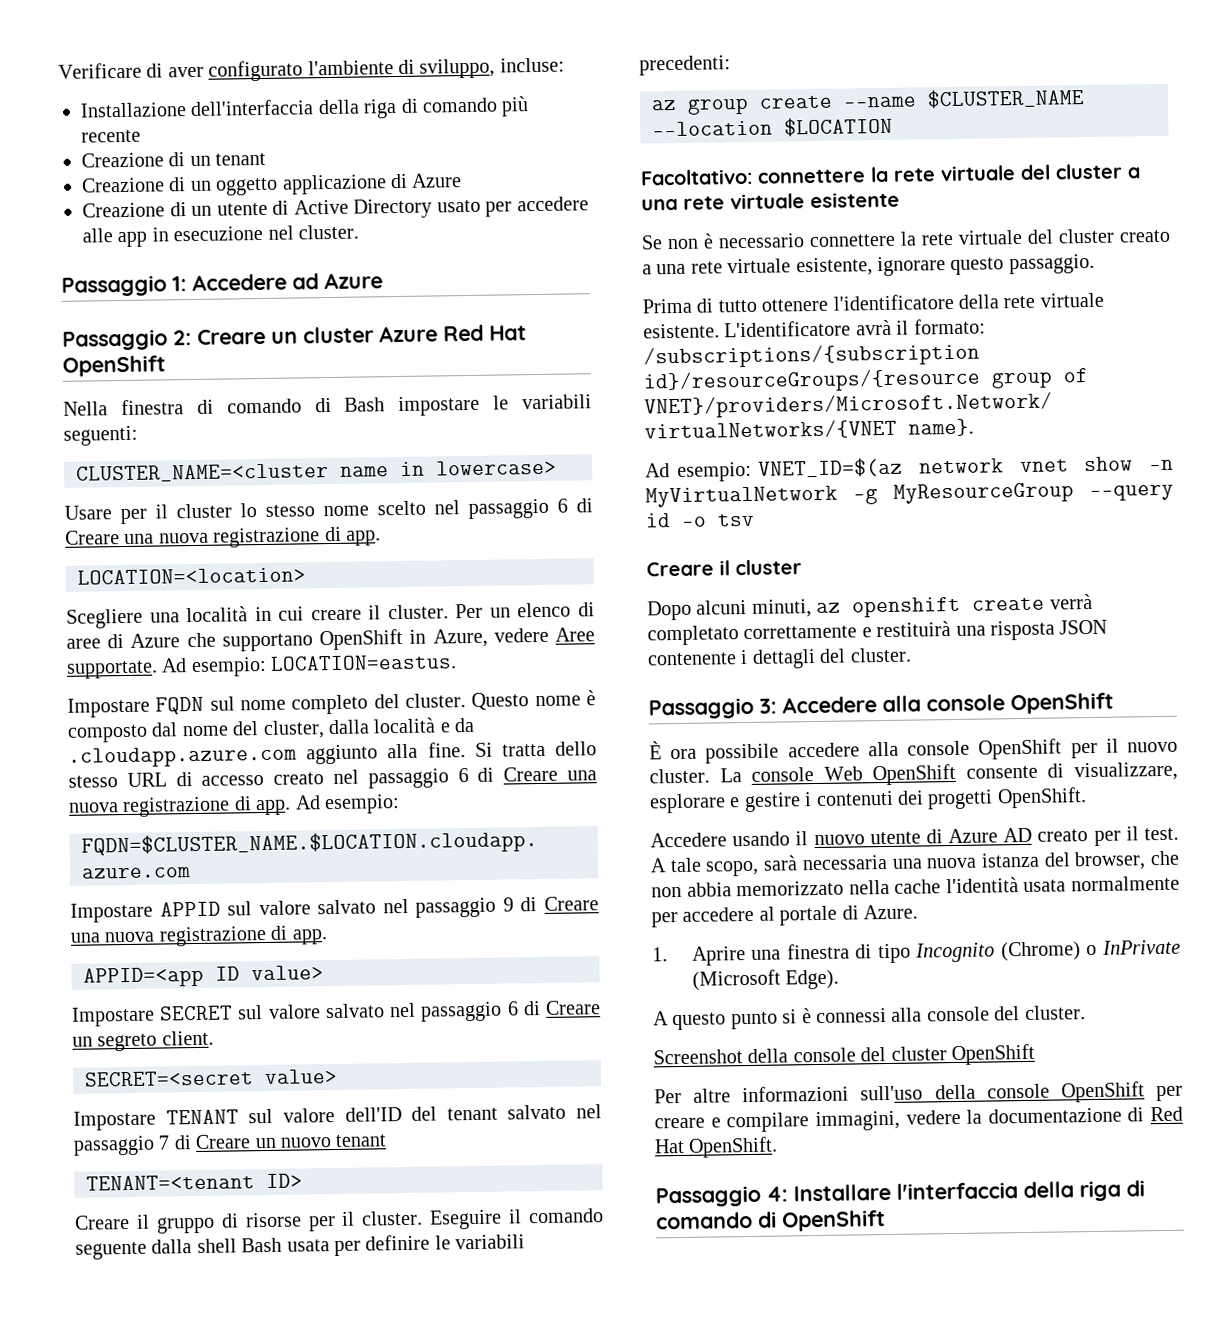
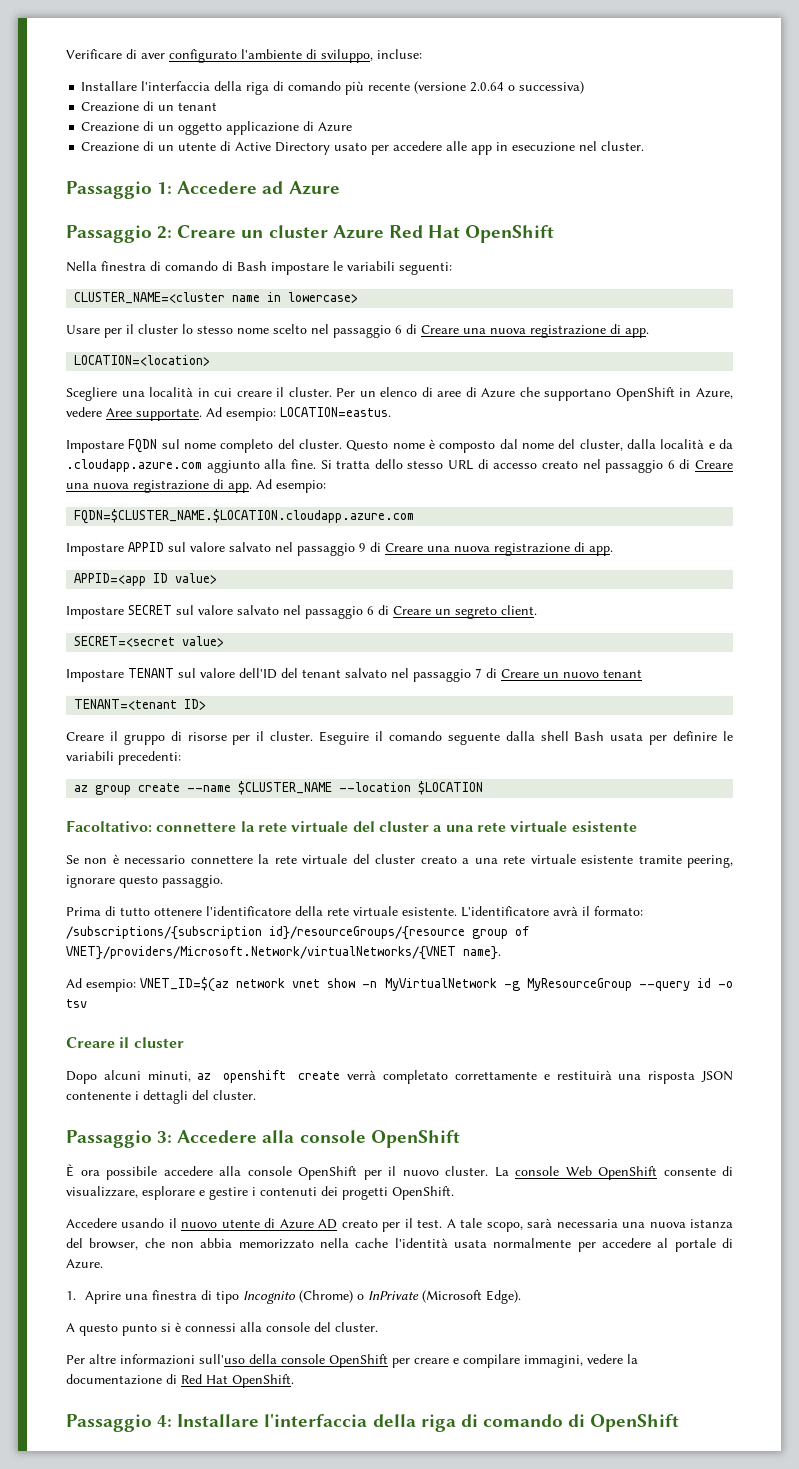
[80,99,315,118] Installazione dell'interfaccia -> [81,81,211,91] Installare l'interfaccia
(141, 136) none -> [414,81,585,94] (versione 2.0.64 o successiva)
[795,257,873,277] esistente, -> [581,855,734,868] esistente tramite peering,
[653,1043,1035,1066] // Screenshot della console del cluster OpenShift -> (378, 1327) none

